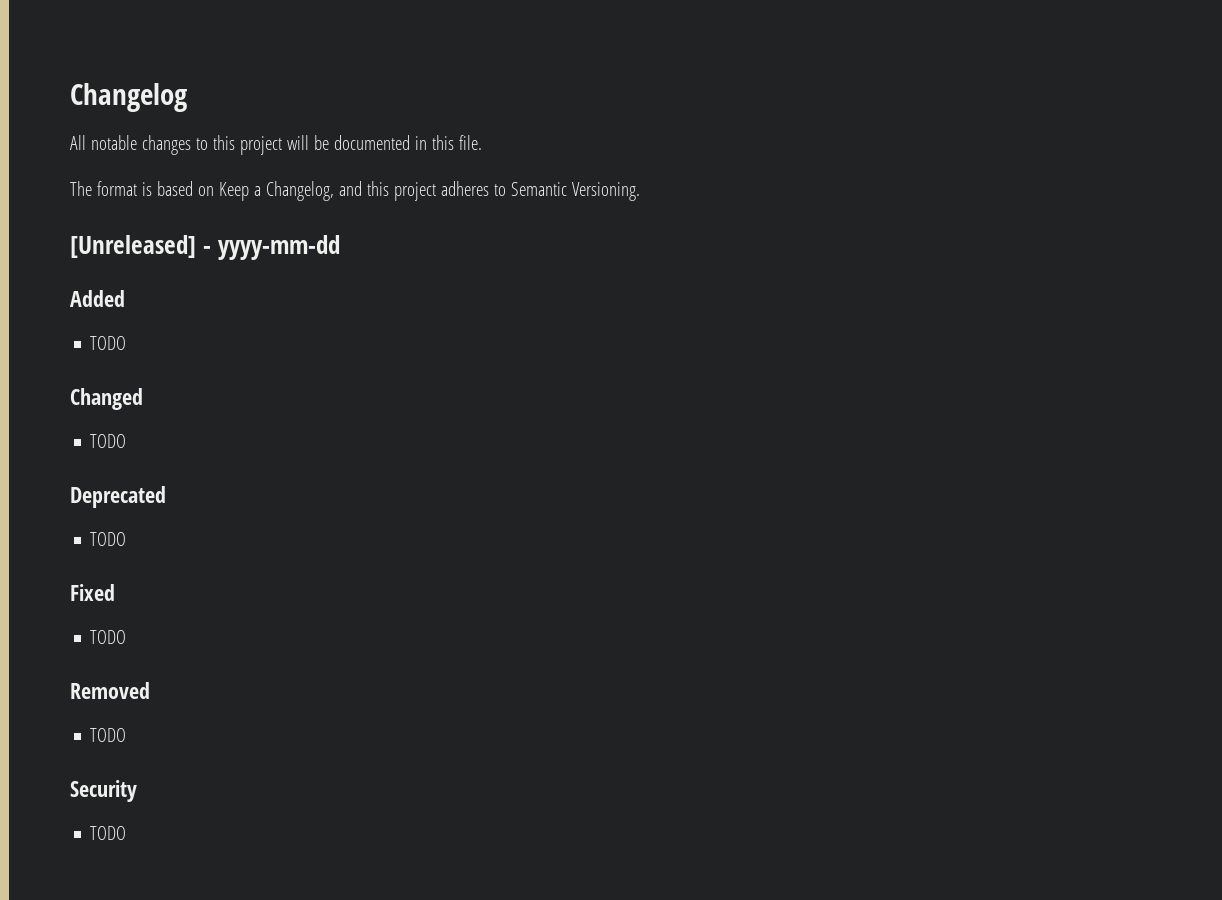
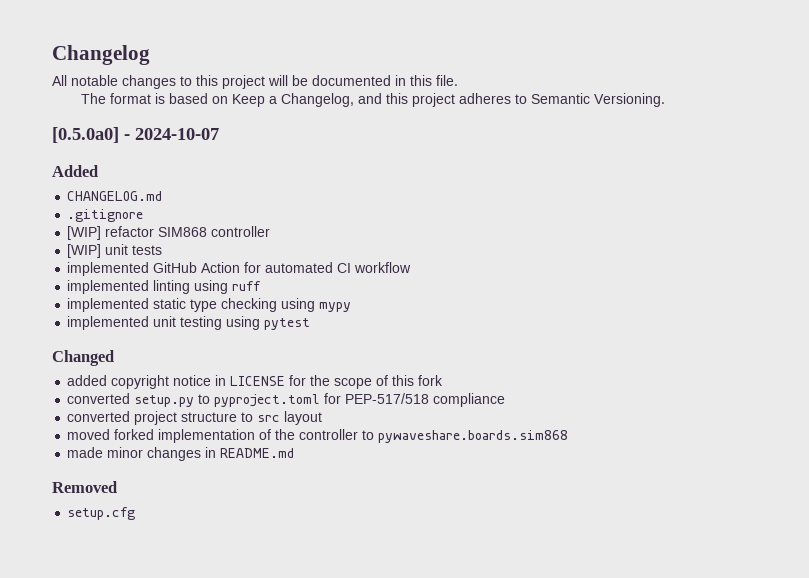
[70,235,340,260] [70,290,125,307] [90,336,127,350] [70,388,143,410] [90,434,127,448] [70,486,166,508] [90,532,127,546] [70,584,115,601] [90,630,127,644] [70,682,150,699] [90,728,127,742] [70,780,137,802] [90,826,127,840] [Unreleased] - yyyy-mm-dd // Added // TODO // Changed // TODO // Deprecated // TODO // Fixed // TODO // Removed // TODO // Security // TODO -> [52,127,219,143] [52,165,98,177] [67,191,163,201] [67,209,144,222] [67,226,271,240] [67,244,163,258] [67,262,412,276] [67,280,262,294] [67,298,352,312] [67,316,311,330] [52,350,114,366] [67,375,444,389] [67,393,506,407] [67,411,323,425] [67,429,569,443] [67,447,295,461] [52,481,117,493] [67,507,136,520] [0.5.0a0] - 2024-10-07 // Added // CHANGELOG.md // .gitignore // [WIP] refactor SIM868 controller // [WIP] unit tests // implemented GitHub Action for automated CI workflow // implemented linting using ruff // implemented static type checking using mypy // implemented unit testing using pytest // Changed // added copyright notice in LICENSE for the scope of this fork // converted setup.py to pyproject.toml for PEP-517/518 compliance // converted project structure to src layout // moved forked implementation of the controller to pywaveshare.boards.sim868 // made minor changes in README.md // Removed // setup.cfg

